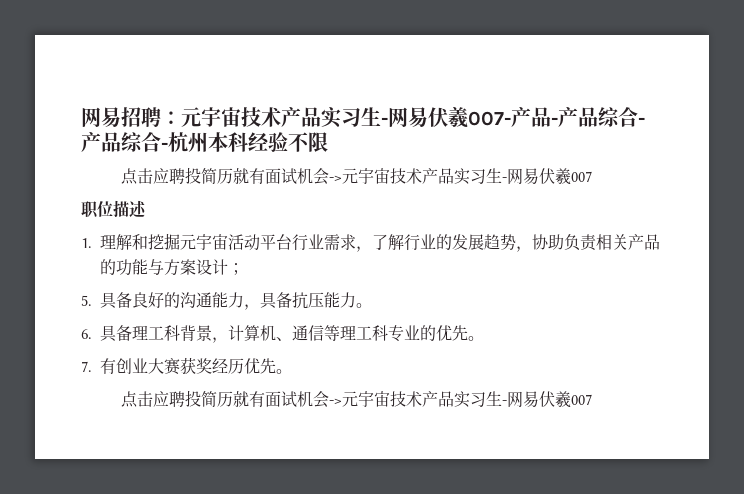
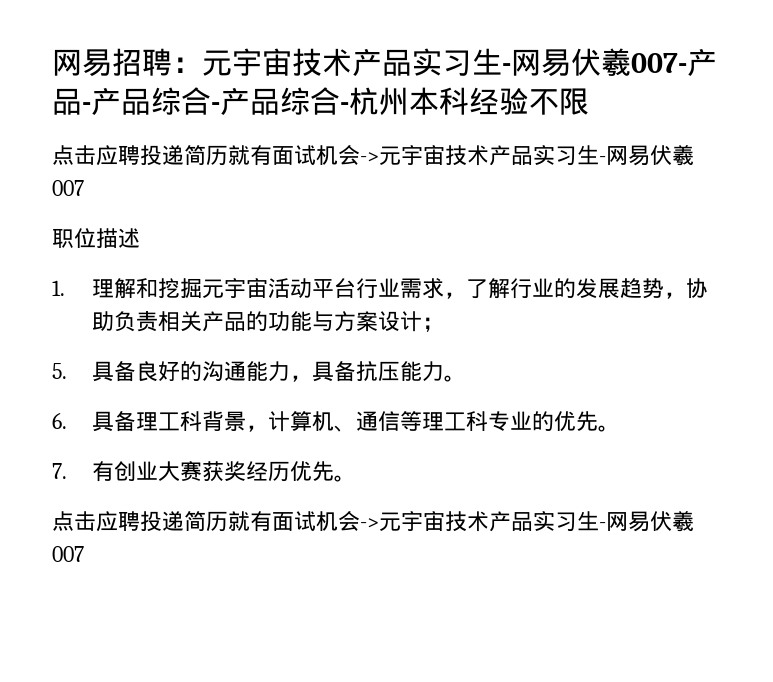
(202, 175) none -> [162,145,184,165] 递
(202, 398) none -> [162,511,184,531] 递

